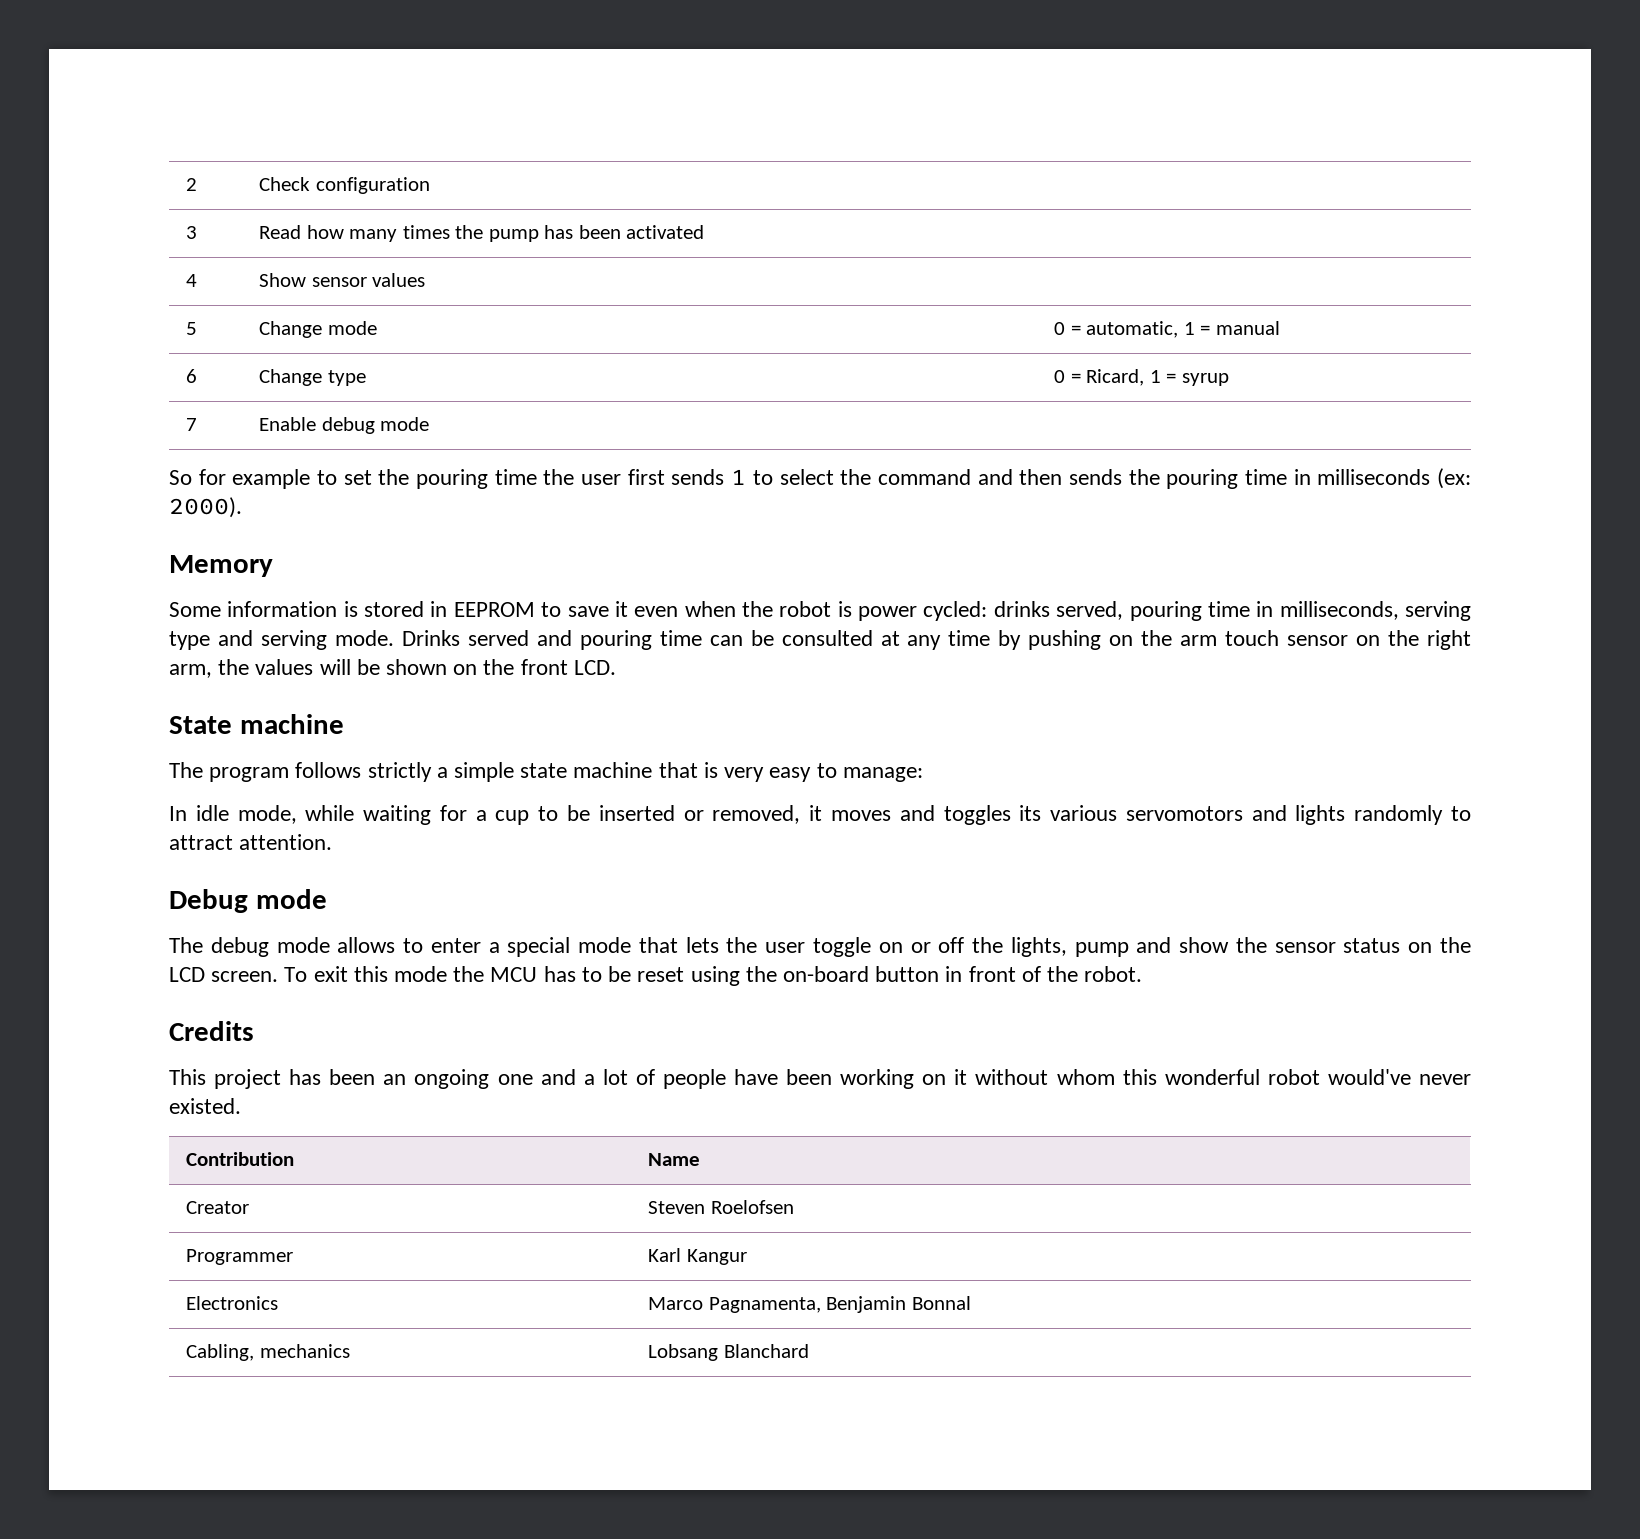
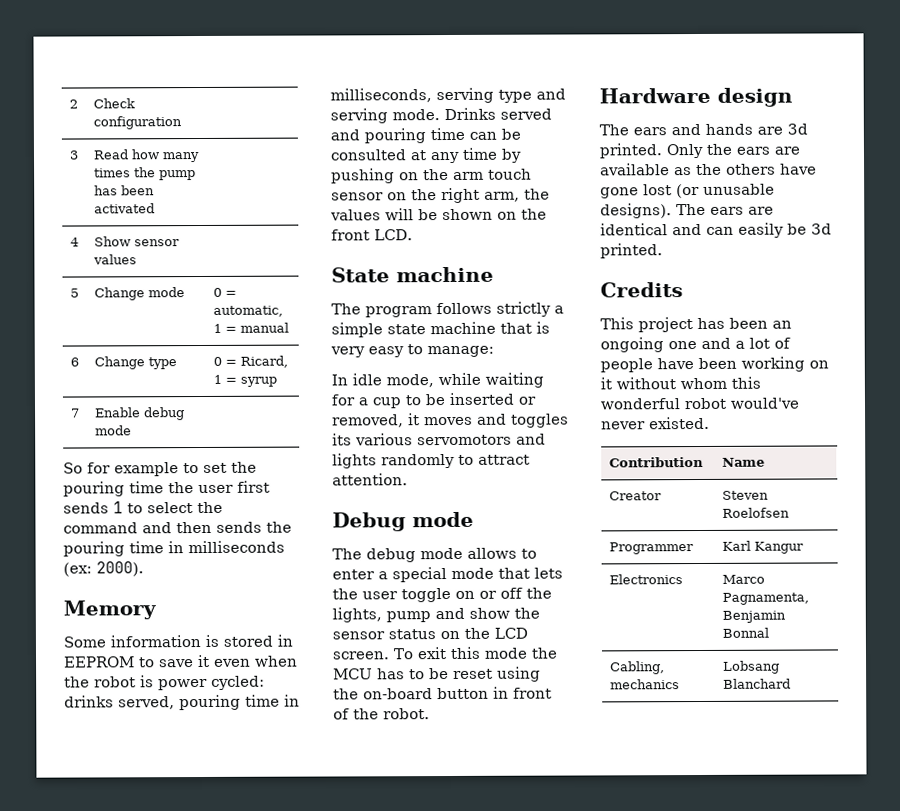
(1143, 974) none -> [599,87,793,107] [599,123,808,136] [599,143,800,159] [600,163,817,176] [600,183,775,199] [600,203,774,219] [600,222,832,238] [600,243,663,259] // Hardware design // The ears and hands are 3d printed. Only the ears are available as the others have gone lost (or unusable designs). The ears are identical and can easily be 3d printed.

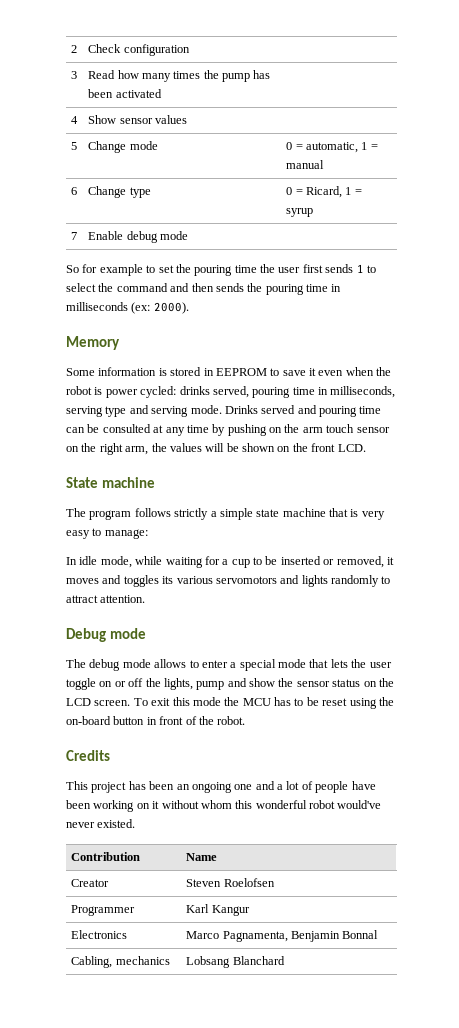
[599,87,793,107] [599,123,808,136] [599,143,800,159] [600,163,817,176] [600,183,775,199] [600,203,774,219] [600,222,832,238] [600,243,663,259] // Hardware design // The ears and hands are 3d printed. Only the ears are available as the others have gone lost (or unusable designs). The ears are identical and can easily be 3d printed. -> (246, 720) none

